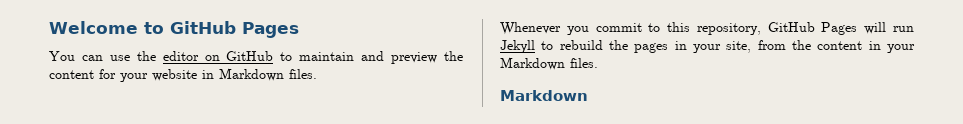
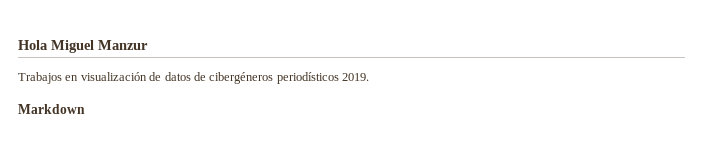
[49,21,299,38] [49,51,464,64] [49,68,317,82] [500,22,914,35] [500,40,915,53] [500,57,598,70] Welcome to GitHub Pages // You can use the editor on GitHub to maintain and preview the content for your website in Markdown files. // Whenever you commit to this repository, GitHub Pages will run Jekyll to rebuild the pages in your site, from the content in your Markdown files. -> [18,40,148,53] [18,72,369,84] Hola Miguel Manzur // Trabajos en visualización de datos de cibergéneros periodísticos 2019.

